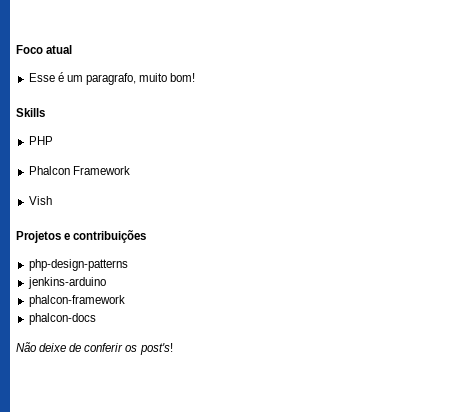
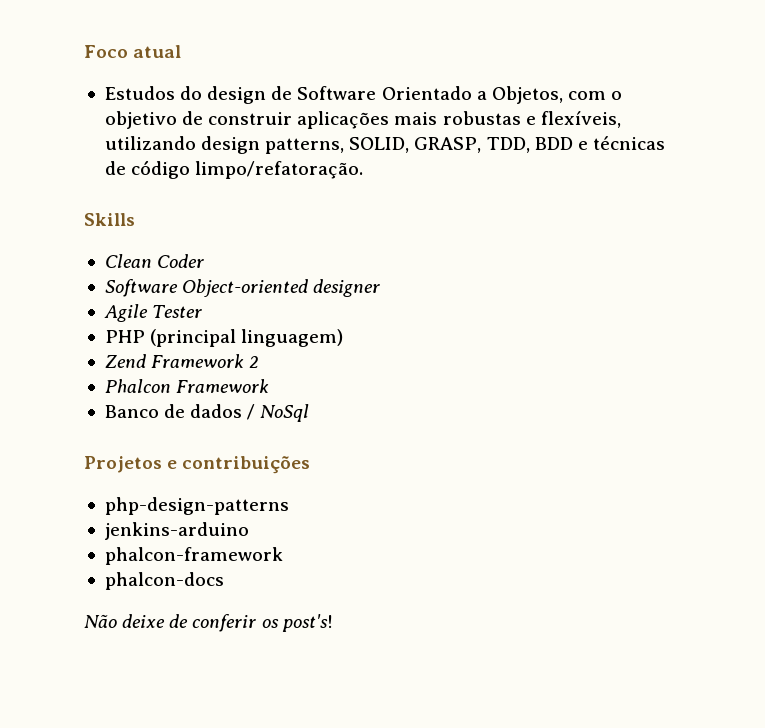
[28,72,196,85] [16,108,45,117] [28,136,53,145] [28,166,130,175] [28,196,52,205] Esse é um paragrafo, muito bom! // Skills // PHP // Phalcon Framework // Vish -> [104,86,623,104] [104,111,621,129] [104,136,665,154] [104,160,364,179] [84,213,135,226] [104,254,205,268] [104,279,381,297] [103,304,203,322] [104,329,344,347] [104,354,260,368] [104,379,270,393] [104,404,310,422] Estudos do design de Software Orientado a Objetos, com o objetivo de construir aplicações mais robustas e flexíveis, utilizando design patterns, SOLID, GRASP, TDD, BDD e técnicas de código limpo/refatoração. // Skills // Clean Coder // Software Object-oriented designer // Agile Tester // PHP (principal linguagem) // Zend Framework 2 // Phalcon Framework // Banco de dados / NoSql

